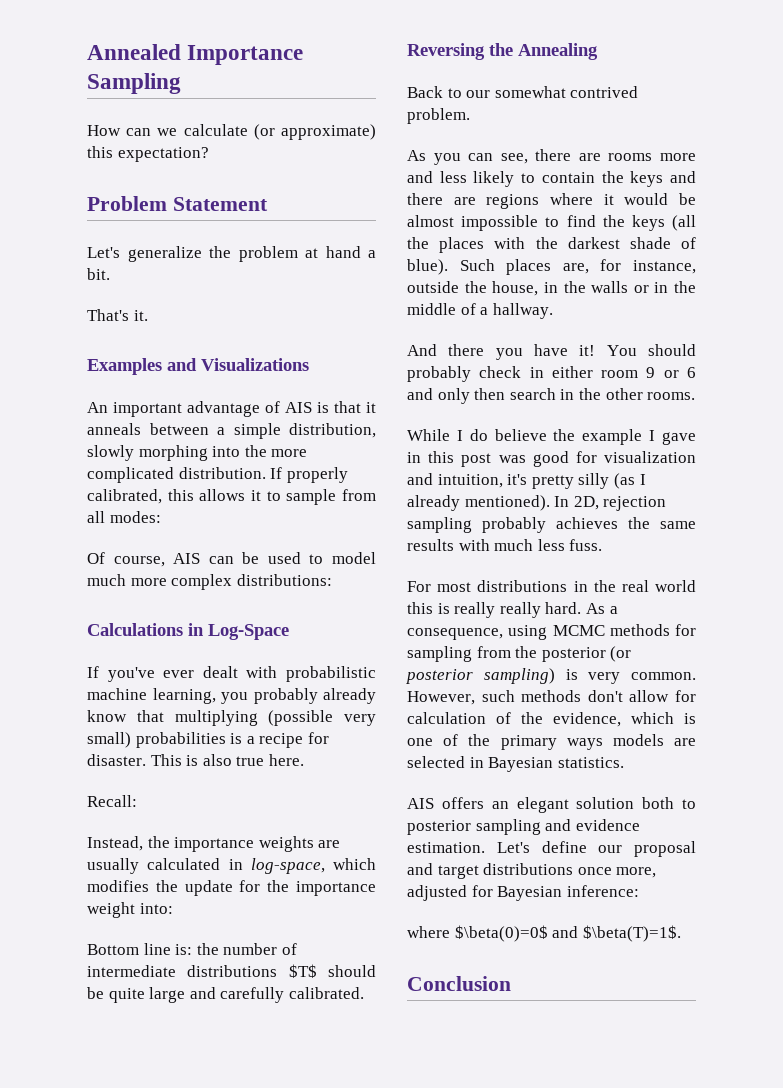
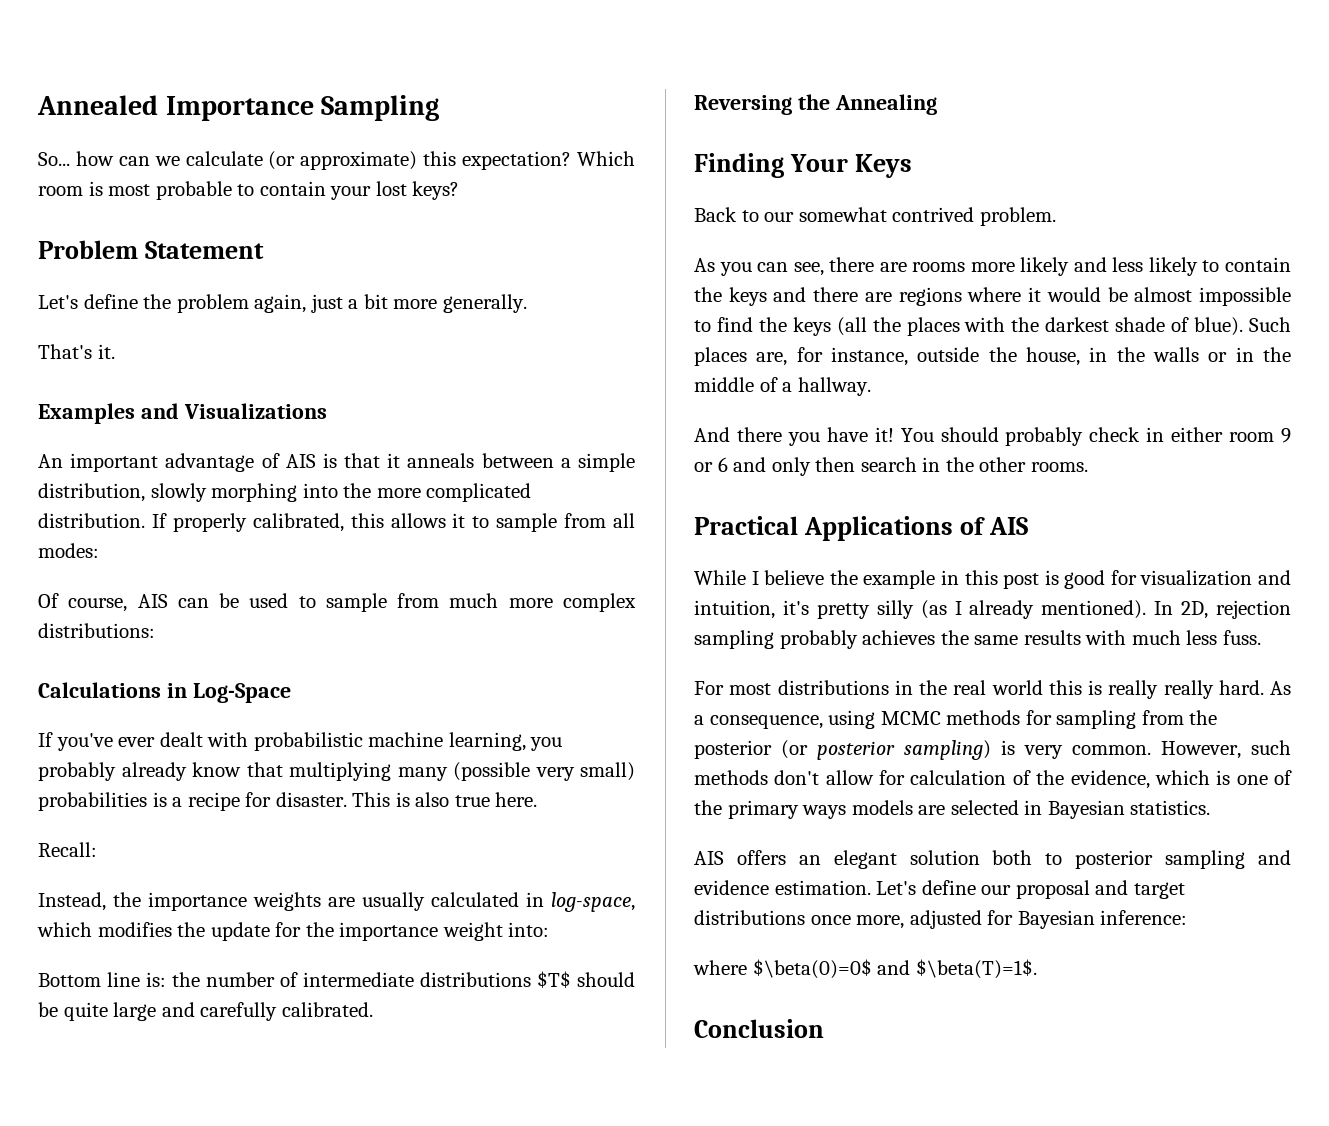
[87,125,121,136] How -> [38,151,114,166] So... how
(209, 154) none -> [577,151,636,166] [38,181,460,200] Which room is most probable to contain your lost keys?
[127,246,202,262] generalize -> [83,294,138,309] define
[305,246,376,258] [87,268,110,280] at hand a bit. -> [254,294,527,313] again, just a bit more generally.
[332,552,377,564] model -> [325,593,440,612] sample from
(258, 718) none -> [397,767,448,781] many
(598, 51) none -> [694,153,913,178] // Finding Your Keys
(696, 157) none -> [1020,257,1070,276] likely
(696, 396) none -> [694,516,1029,541] // Practical Applications of AIS
[469,429,488,441] do -> (759, 578) none
[649,430,696,445] I gave -> (936, 579) none
[498,455,526,463] was -> [1044,570,1059,585] is

